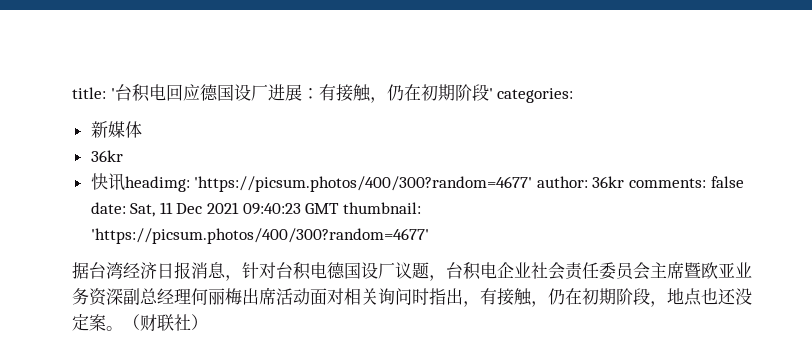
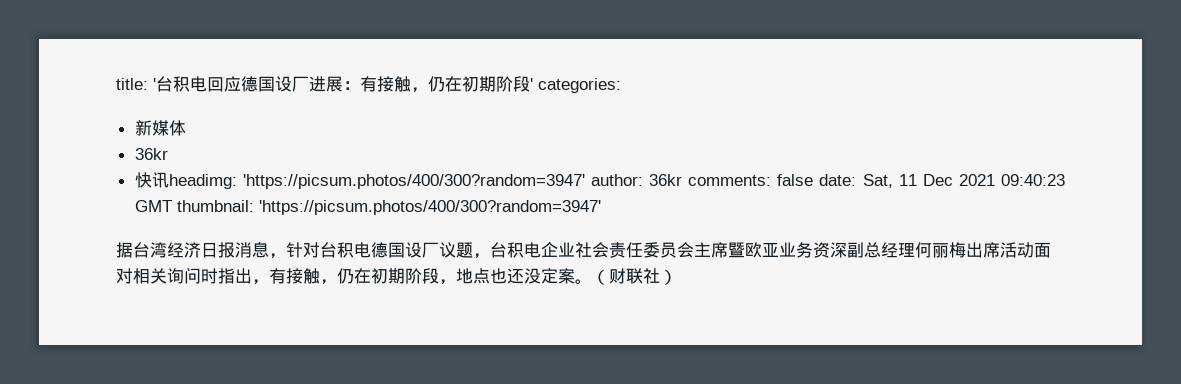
[194,176,533,192] 'https://picsum.photos/400/300?random=4677' -> [242,174,585,189] 'https://picsum.photos/400/300?random=3947'
[90,228,429,244] 'https://picsum.photos/400/300?random=4677' -> [258,200,601,215] 'https://picsum.photos/400/300?random=3947'

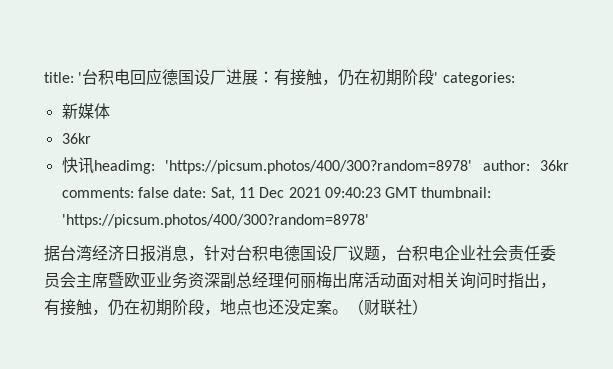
[242,174,585,189] 'https://picsum.photos/400/300?random=3947' -> [165,160,473,174] 'https://picsum.photos/400/300?random=8978'
[258,200,601,215] 'https://picsum.photos/400/300?random=3947' -> [61,214,369,228] 'https://picsum.photos/400/300?random=8978'

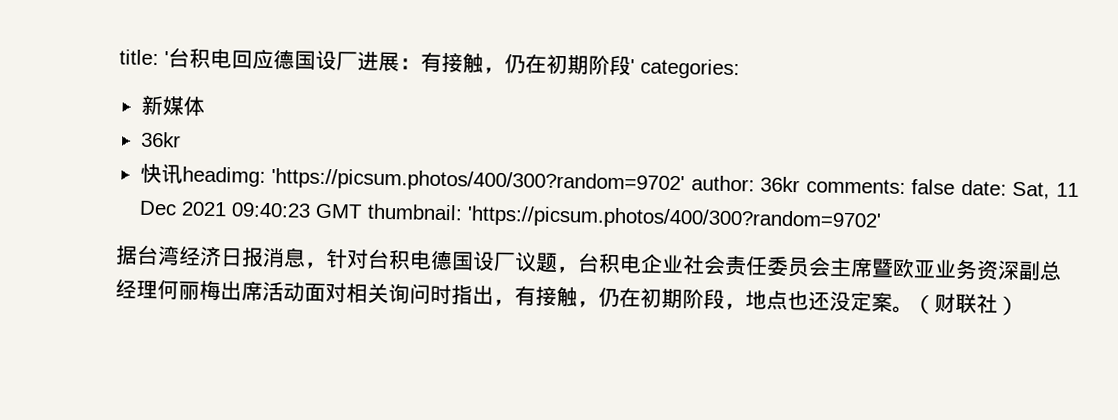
[165,160,473,174] 'https://picsum.photos/400/300?random=8978' -> [271,168,686,195] 'https://picsum.photos/400/300?random=9702'
[61,214,369,228] 'https://picsum.photos/400/300?random=8978' -> [466,205,882,232] 'https://picsum.photos/400/300?random=9702'

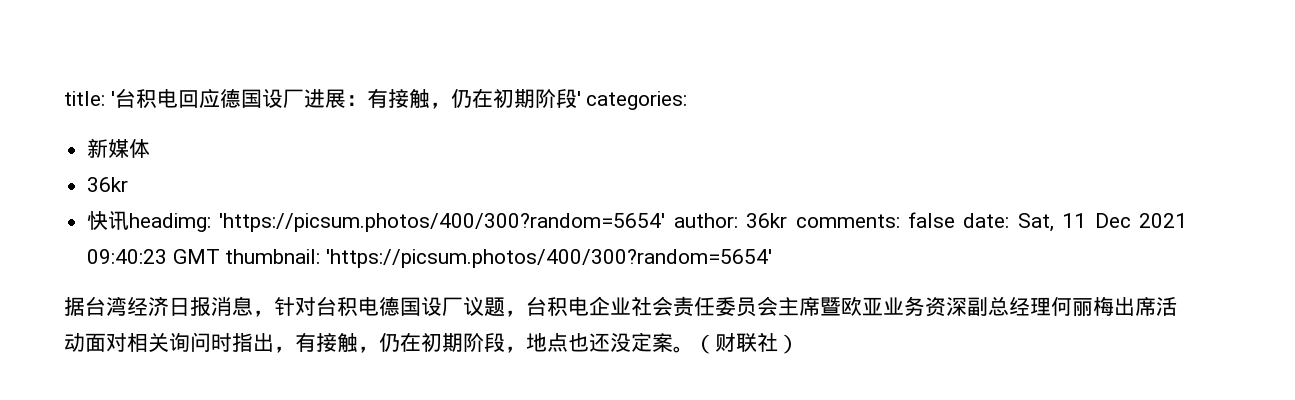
[271,168,686,195] 'https://picsum.photos/400/300?random=9702' -> [219,213,666,232] 'https://picsum.photos/400/300?random=5654'
[466,205,882,232] 'https://picsum.photos/400/300?random=9702' -> [326,249,773,268] 'https://picsum.photos/400/300?random=5654'

